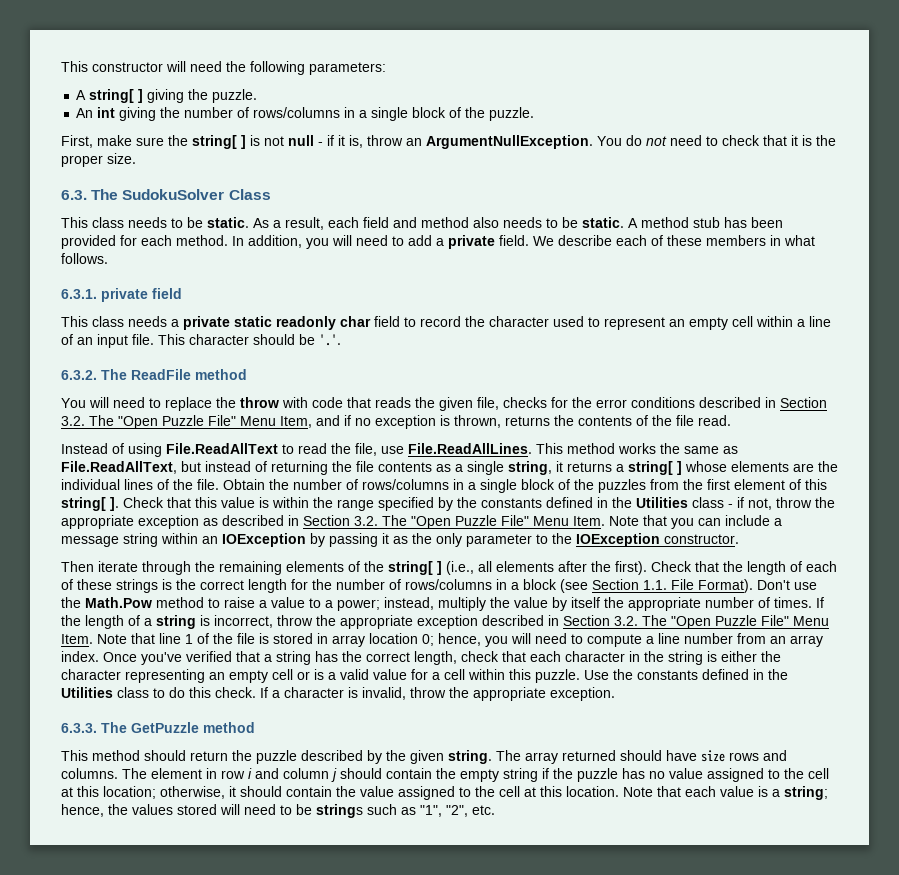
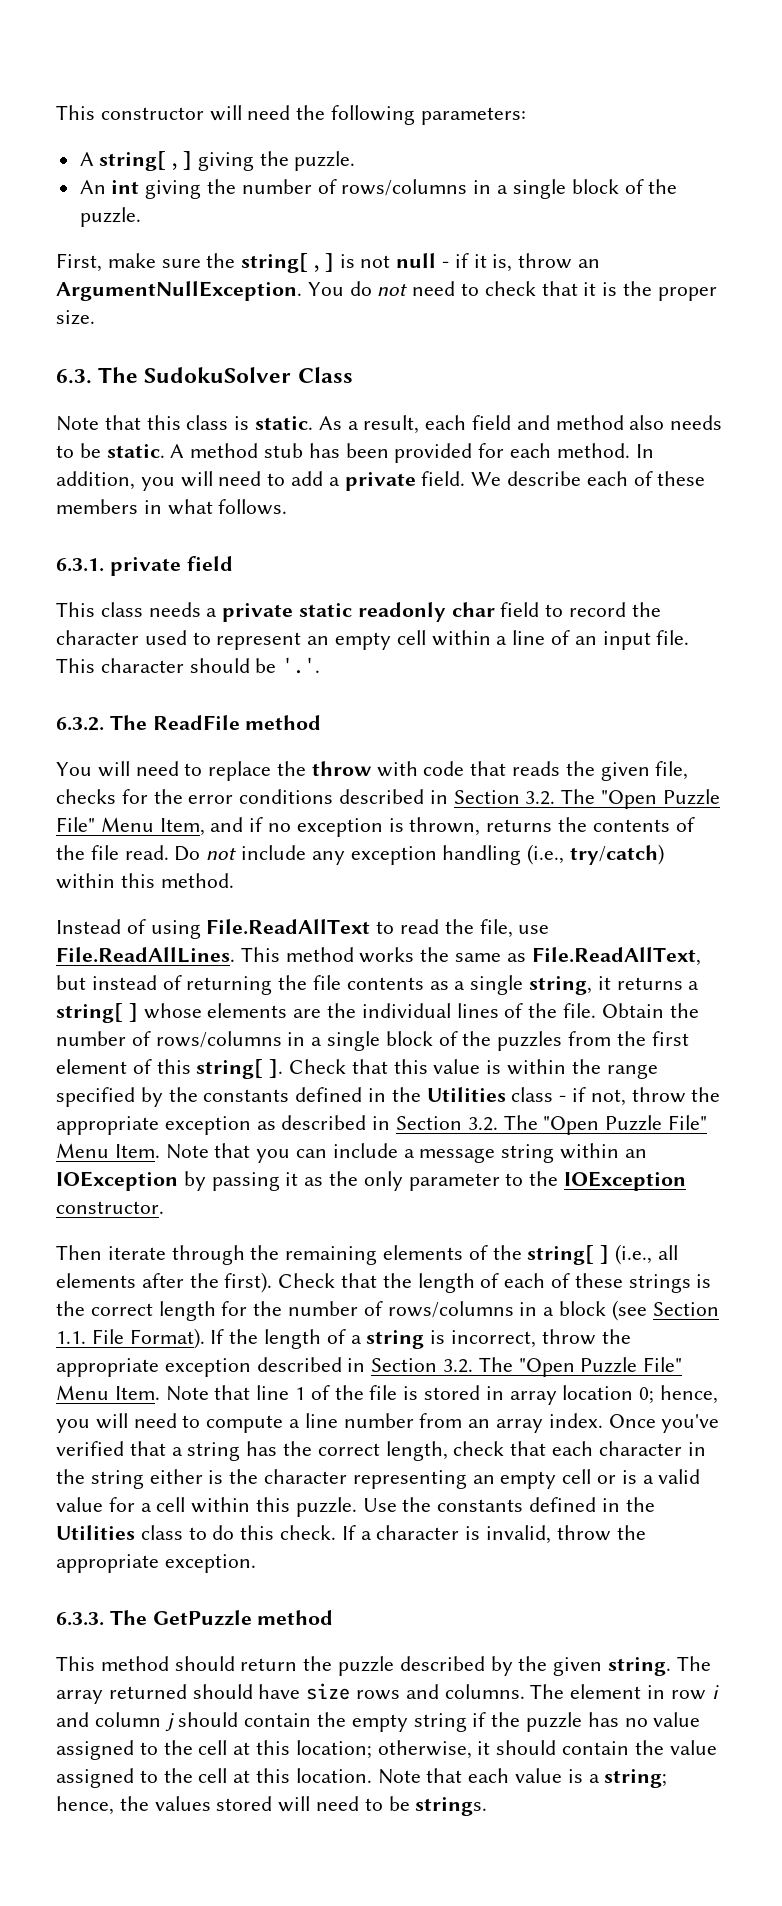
(135, 96) none -> [172,163,178,170] ,
(237, 142) none -> [314,265,320,272] ,
[61,217,203,228] This class needs to be -> [56,415,250,431] Note that this class is
(731, 420) none -> [174,844,665,865] [56,873,234,889] Do not include any exception handling (i.e., try/catch) within this method.
[757,580,817,590] [61,597,812,611] Don't use the Math.Pow method to raise a value to a power; instead, multiply the value by itself the appropriate number of times. -> (205, 1338) none
[707,651,757,662] is either -> [149,1469,224,1484] either is
[316,804,495,818] strings such as "1", "2", etc. -> [415,1797,488,1816] strings.

